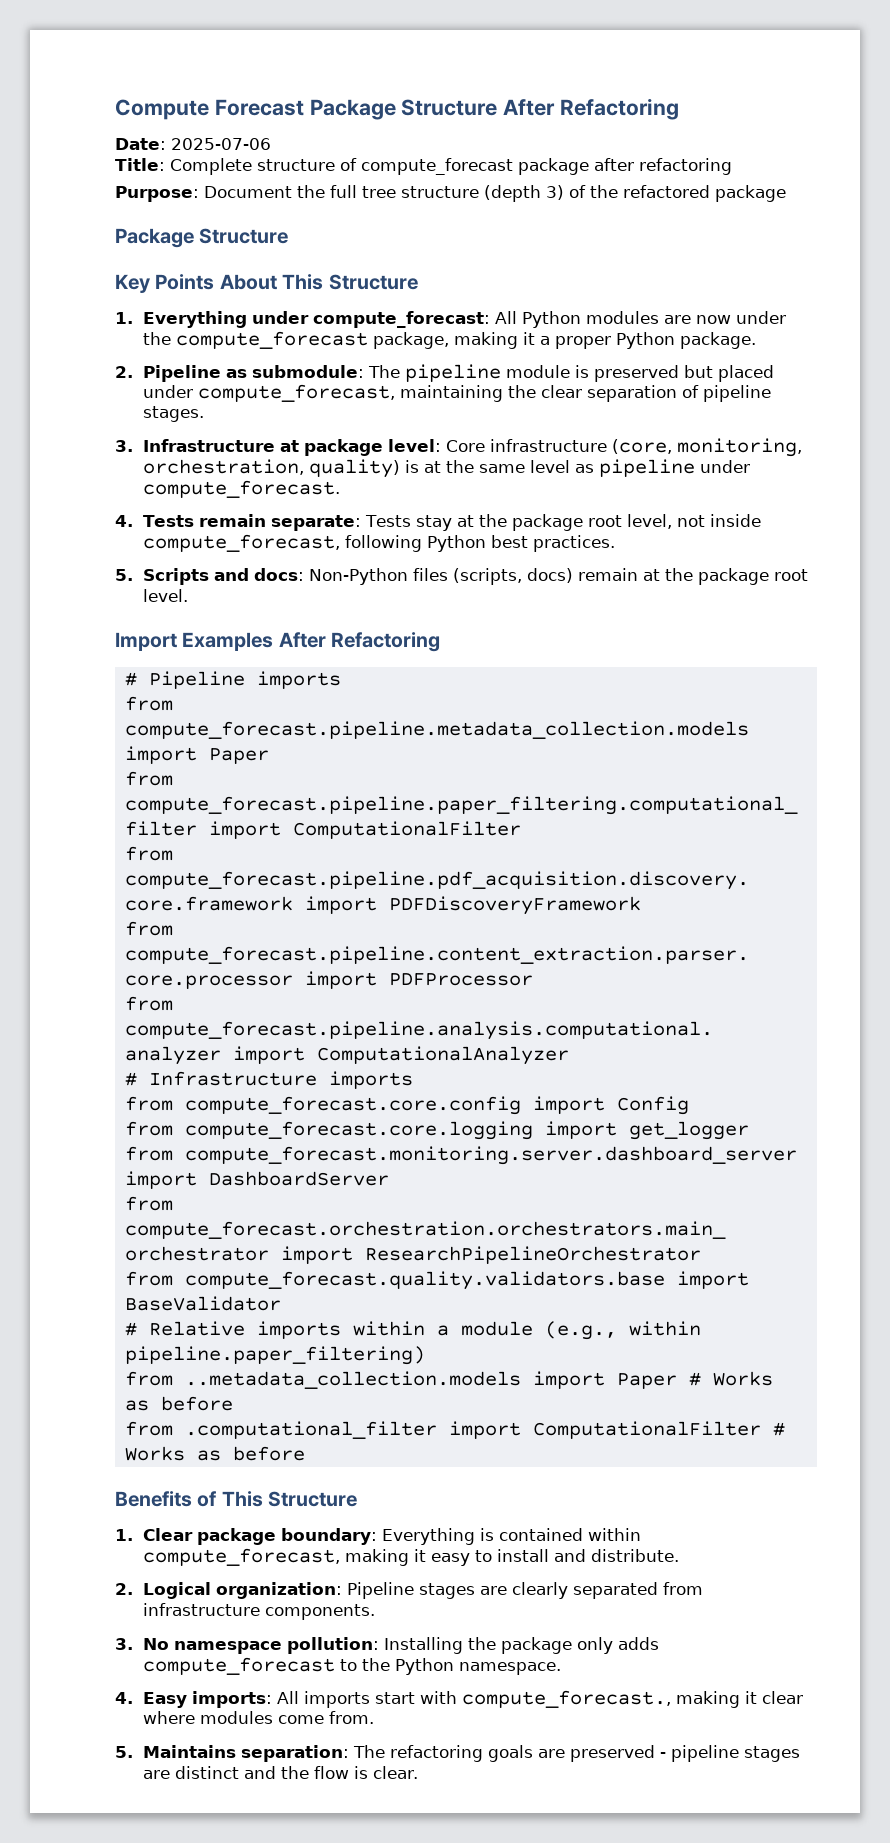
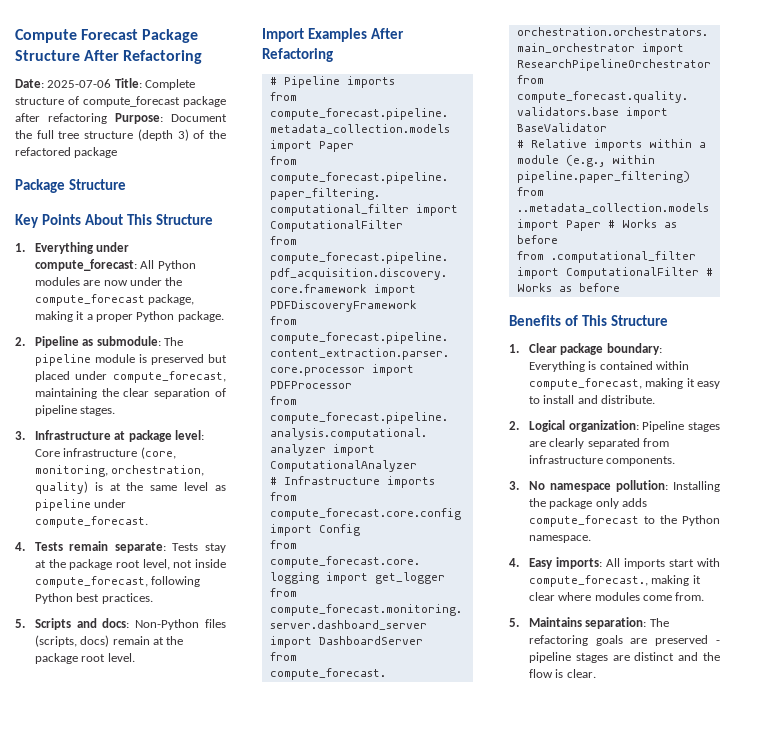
(271, 144) // -> (112, 83) none
(732, 166) // -> (107, 118) none

